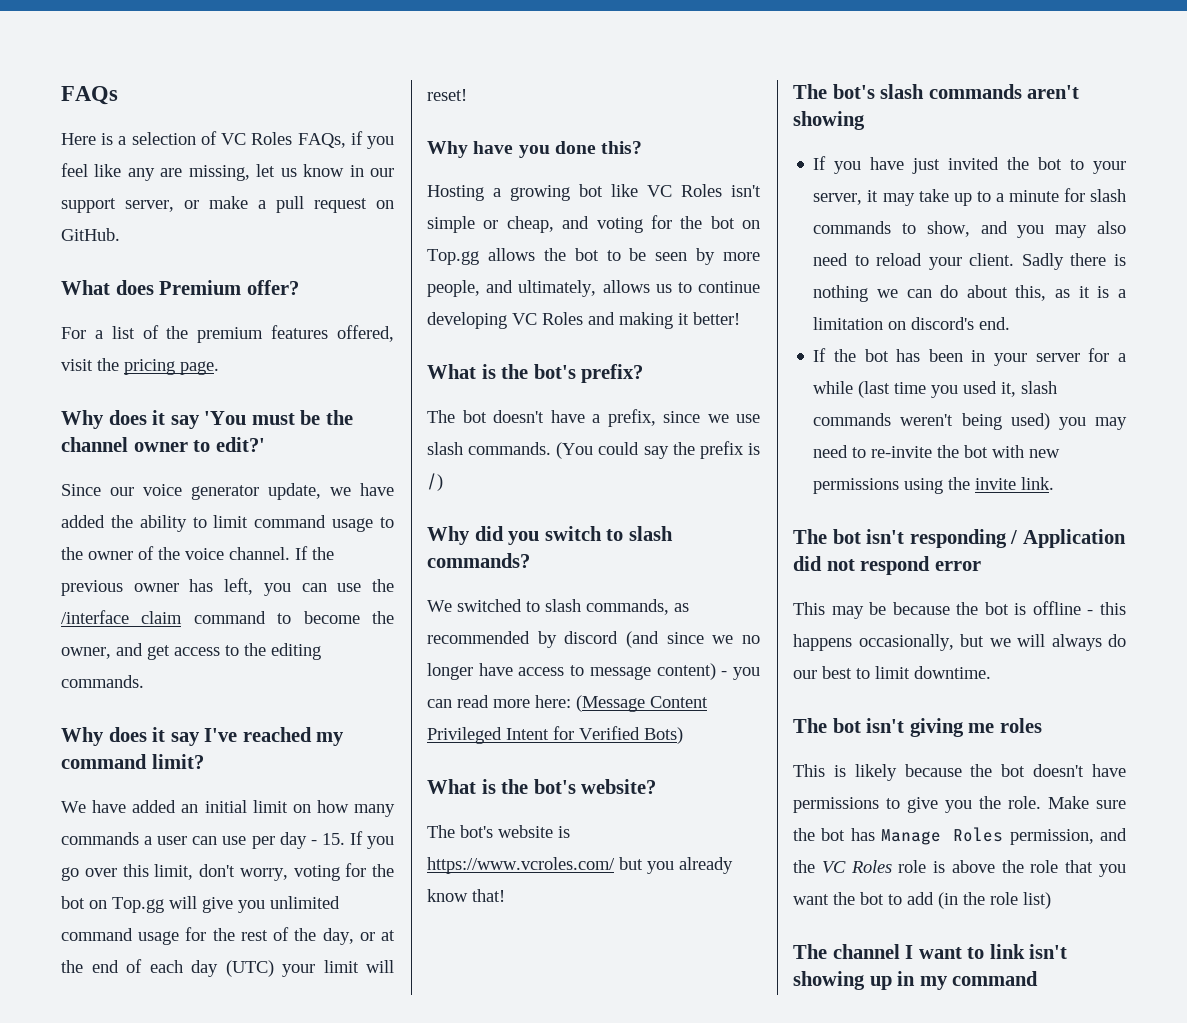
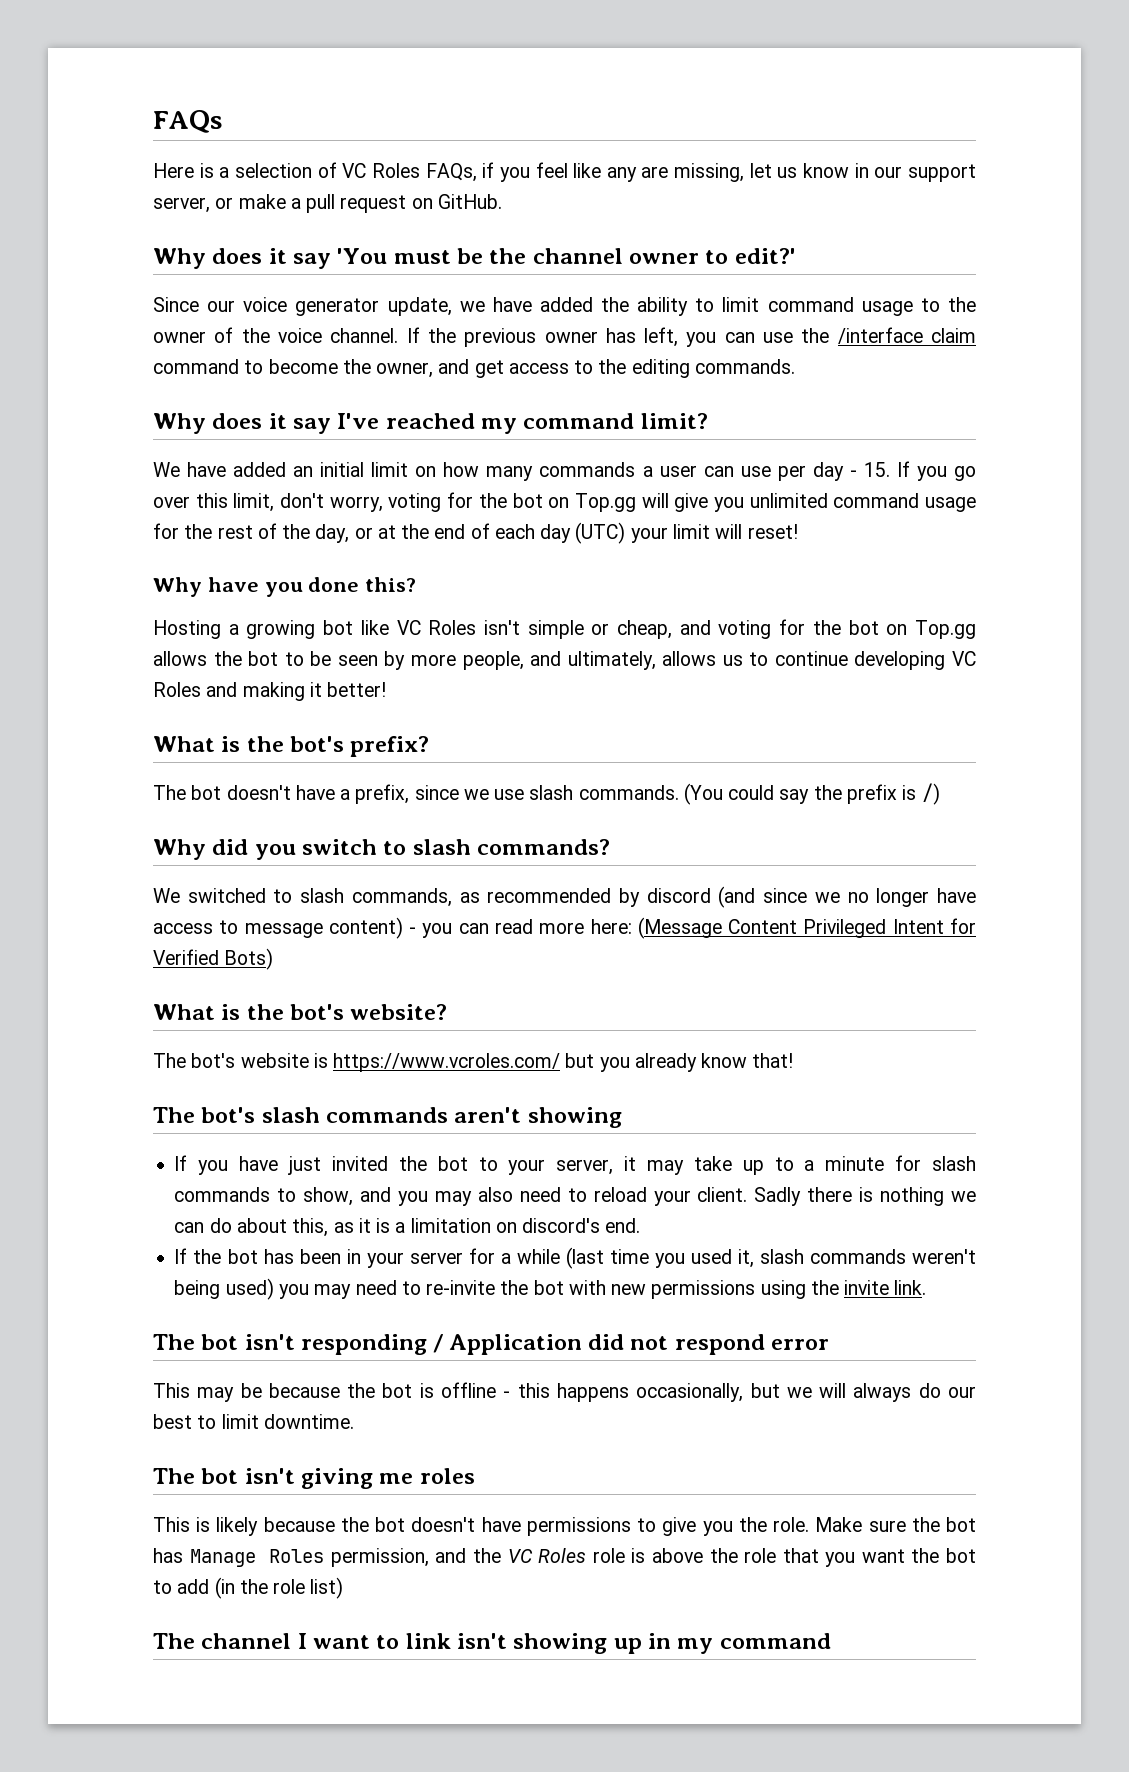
[61,280,299,295] [61,325,394,343] [61,358,219,375] // What does Premium offer? // For a list of the premium features offered, visit the pricing page. -> (502, 201) none

